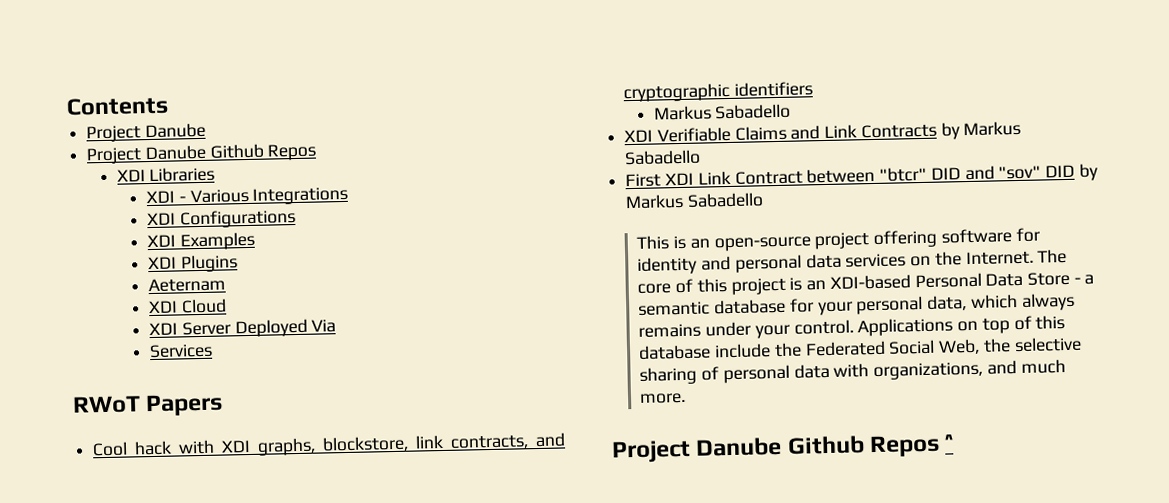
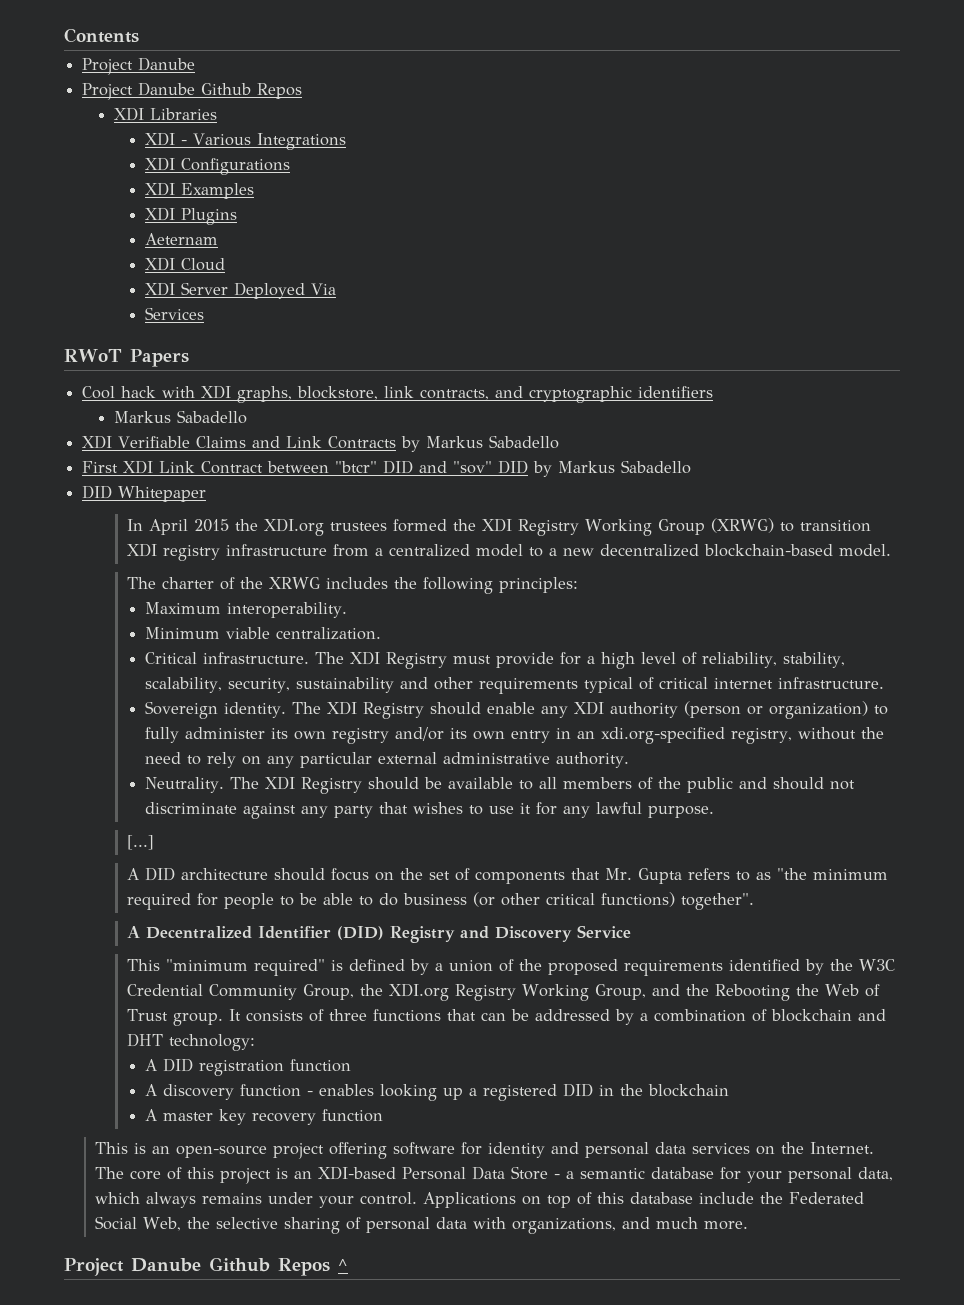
(764, 200) none -> [82,485,207,502] [126,518,871,536] [126,543,891,561] [126,577,578,594] [144,602,347,618] [144,627,381,640] [144,651,845,669] [144,677,884,694] [144,701,888,719] [144,727,884,744] [144,752,629,768] [144,776,855,794] [144,802,714,819] [126,835,154,850] [126,867,888,884] [126,892,754,910] [126,925,631,943] [126,959,895,976] [126,983,880,1001] [126,1009,886,1026] [126,1033,255,1051] [144,1058,351,1076] [144,1083,729,1101] [144,1109,383,1125] // DID Whitepaper // In April 2015 the XDI.org trustees formed the XDI Registry Working Group (XRWG) to transition XDI registry infrastructure from a centralized model to a new decentralized blockchain-based model. // The charter of the XRWG includes the following principles: // Maximum interoperability. // Minimum viable centralization. // Critical infrastructure. The XDI Registry must provide for a high level of reliability, stability, scalability, security, sustainability and other requirements typical of critical internet infrastructure. // Sovereign identity. The XDI Registry should enable any XDI authority (person or organization) to fully administer its own registry and/or its own entry in an xdi.org-specified registry, without the need to rely on any particular external administrative authority. // Neutrality. The XDI Registry should be available to all members of the public and should not discriminate against any party that wishes to use it for any lawful purpose. // [...] // A DID architecture should focus on the set of components that Mr. Gupta refers to as "the minimum required for people to be able to do business (or other critical functions) together". // A Decentralized Identifier (DID) Registry and Discovery Service // This "minimum required" is defined by a union of the proposed requirements identified by the W3C Credential Community Group, the XDI.org Registry Working Group, and the Rebooting the Web of Trust group. It consists of three functions that can be addressed by a combination of blockchain and DHT technology: // A DID registration function // A discovery function - enables looking up a registered DID in the blockchain // A master key recovery function

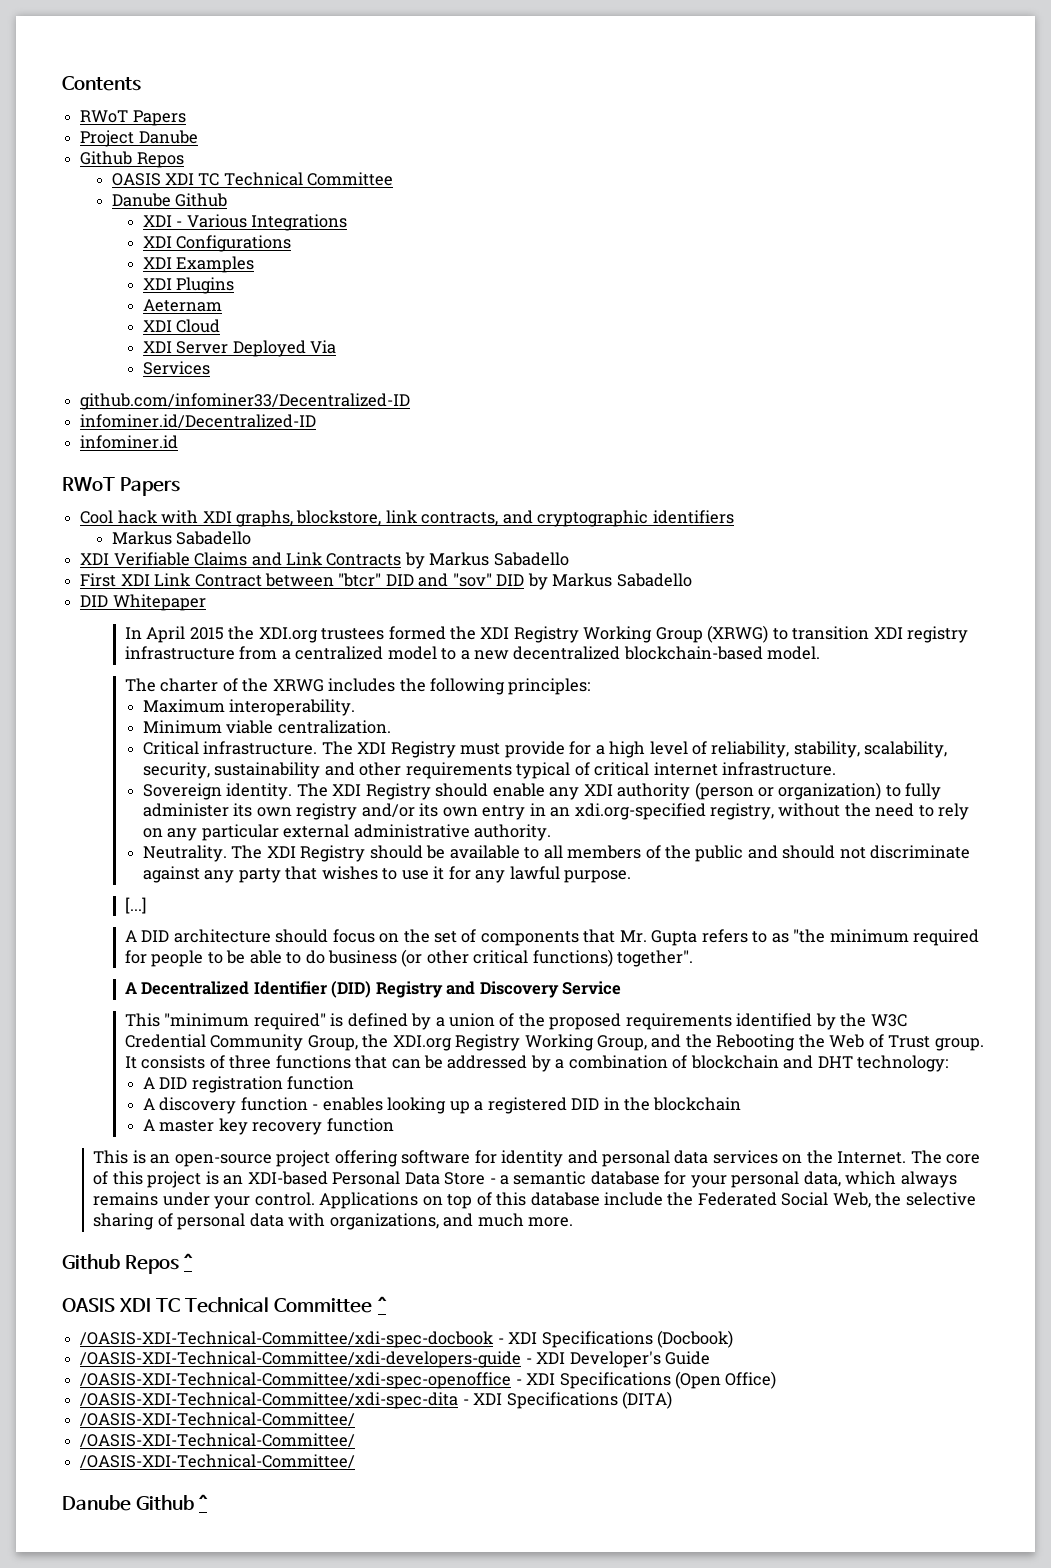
(139, 35) none -> [80,110,186,126] // RWoT Papers
[82,82,196,100] Project Danube -> (198, 137) none
[113,107,217,121] XDI Libraries -> [111,172,394,186] [111,193,228,207] OASIS XDI TC Technical Committee // Danube Github
(204, 313) none -> [80,393,411,410] [80,414,317,429] [80,435,179,449] // github.com/infominer33/Decentralized-ID // infominer.id/Decentralized-ID // infominer.id
[64,1258,201,1276] Project Danube -> (574, 1222) none
(348, 1265) none -> [62,1296,387,1313] [80,1330,733,1348] [80,1351,710,1368] [80,1371,777,1389] [80,1391,672,1409] [80,1412,356,1427] [80,1433,356,1448] [80,1454,356,1469] [62,1494,209,1511] // OASIS XDI TC Technical Committee ^ // /OASIS-XDI-Technical-Committee/xdi-spec-docbook - XDI Specifications (Docbook) // /OASIS-XDI-Technical-Committee/xdi-developers-guide - XDI Developer's Guide // /OASIS-XDI-Technical-Committee/xdi-spec-openoffice - XDI Specifications (Open Office) // /OASIS-XDI-Technical-Committee/xdi-spec-dita - XDI Specifications (DITA) // /OASIS-XDI-Technical-Committee/ // /OASIS-XDI-Technical-Committee/ // /OASIS-XDI-Technical-Committee/ // Danube Github ^

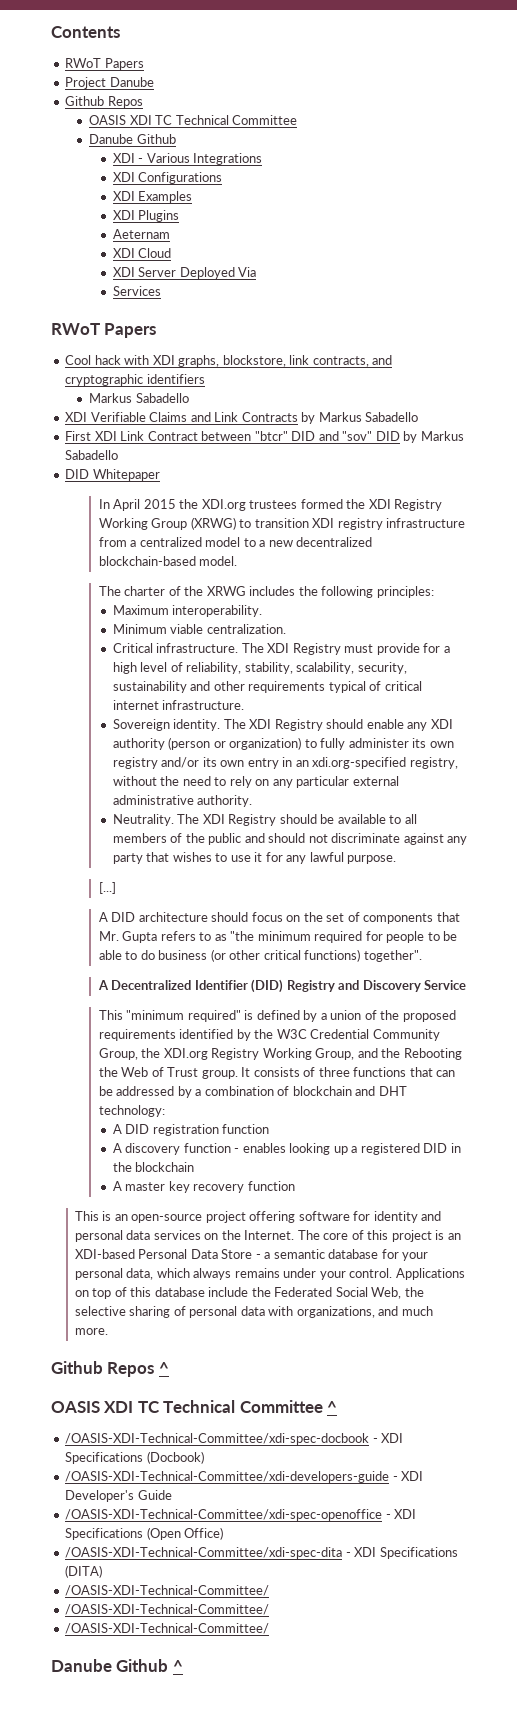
[80,393,411,410] [80,414,317,429] [80,435,179,449] // github.com/infominer33/Decentralized-ID // infominer.id/Decentralized-ID // infominer.id -> (161, 291) none

